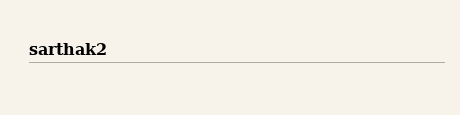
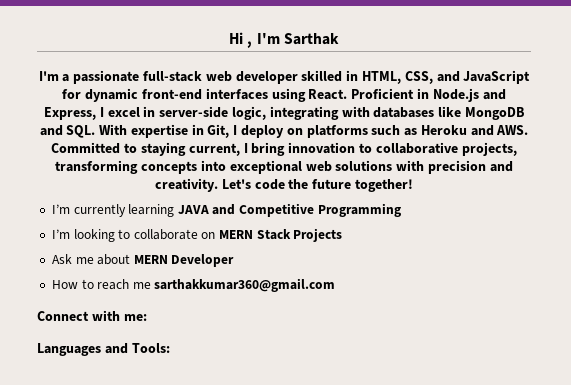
[29,43,107,55] sarthak2 -> [229,32,339,48] [38,70,531,84] [62,88,506,102] [44,106,524,120] [39,124,529,138] [51,142,517,156] [55,160,513,174] [155,178,413,192] [51,203,401,217] [51,228,343,242] [51,254,235,267] [51,278,336,292] [37,310,147,321] [37,343,170,356] Hi , I'm Sarthak // I'm a passionate full-stack web developer skilled in HTML, CSS, and JavaScript for dynamic front-end interfaces using React. Proficient in Node.js and Express, I excel in server-side logic, integrating with databases like MongoDB and SQL. With expertise in Git, I deploy on platforms such as Heroku and AWS. Committed to staying current, I bring innovation to collaborative projects, transforming concepts into exceptional web solutions with precision and creativity. Let's code the future together! // I’m currently learning JAVA and Competitive Programming // I’m looking to collaborate on MERN Stack Projects // Ask me about MERN Developer // How to reach me sarthakkumar360@gmail.com // Connect with me: // Languages and Tools:

